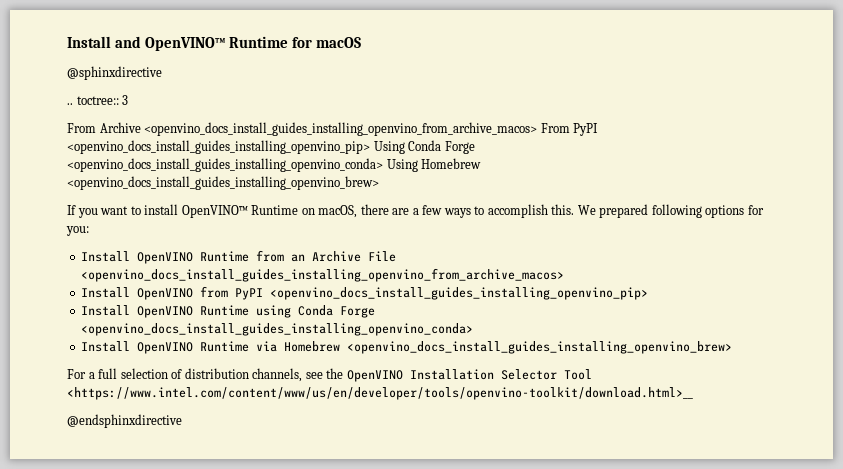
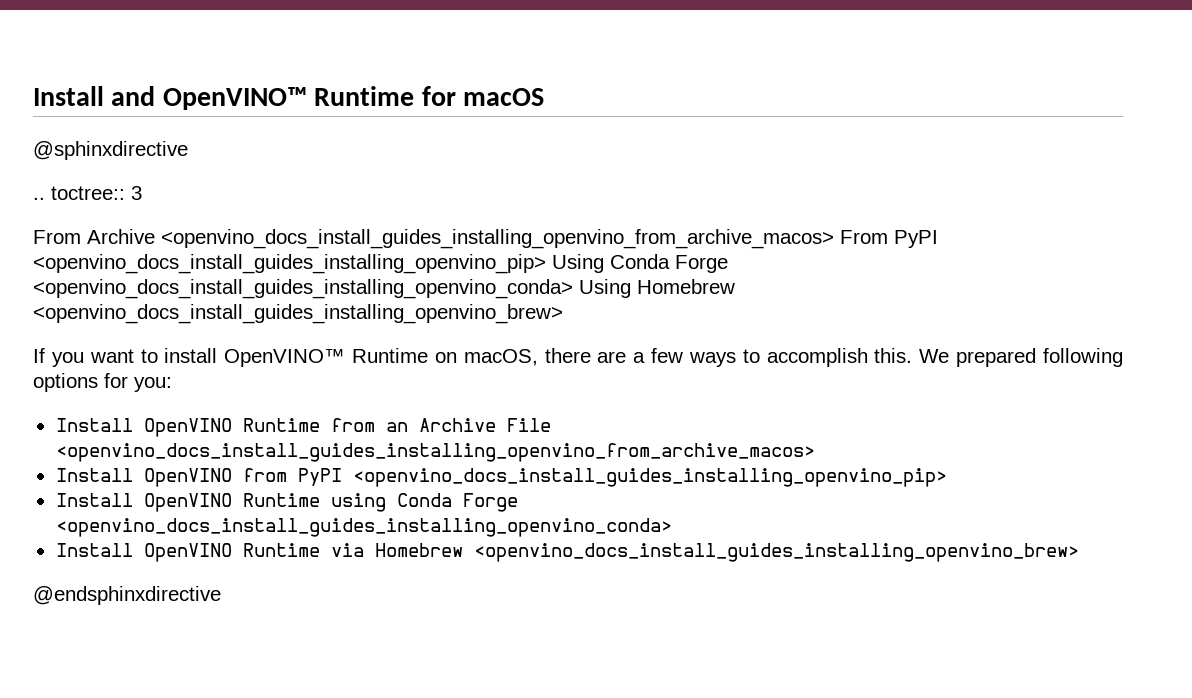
[67,368,592,382] [67,387,693,400] // For a full selection of distribution channels, see the OpenVINO Installation Selector Tool <https://www.intel.com/content/www/us/en/developer/tools/openvino-toolkit/download.html>__ -> (1079, 552) none

